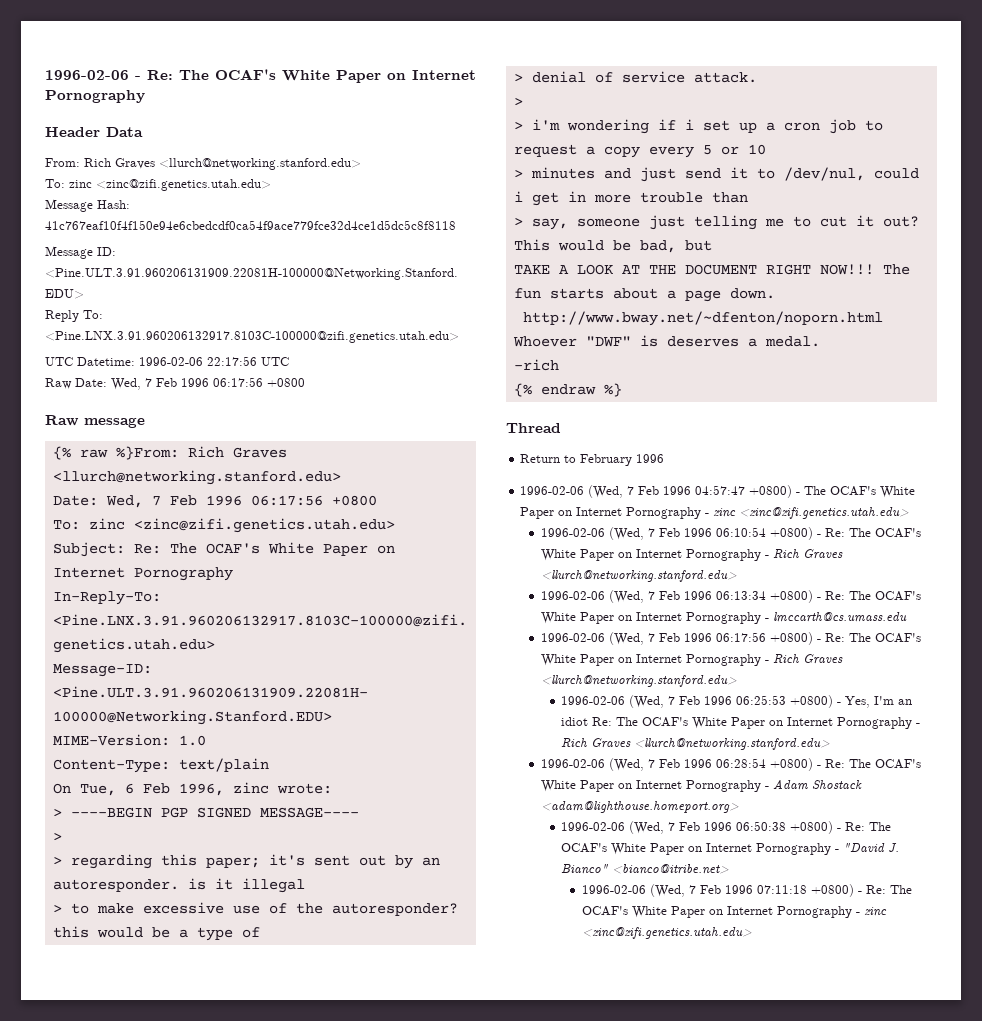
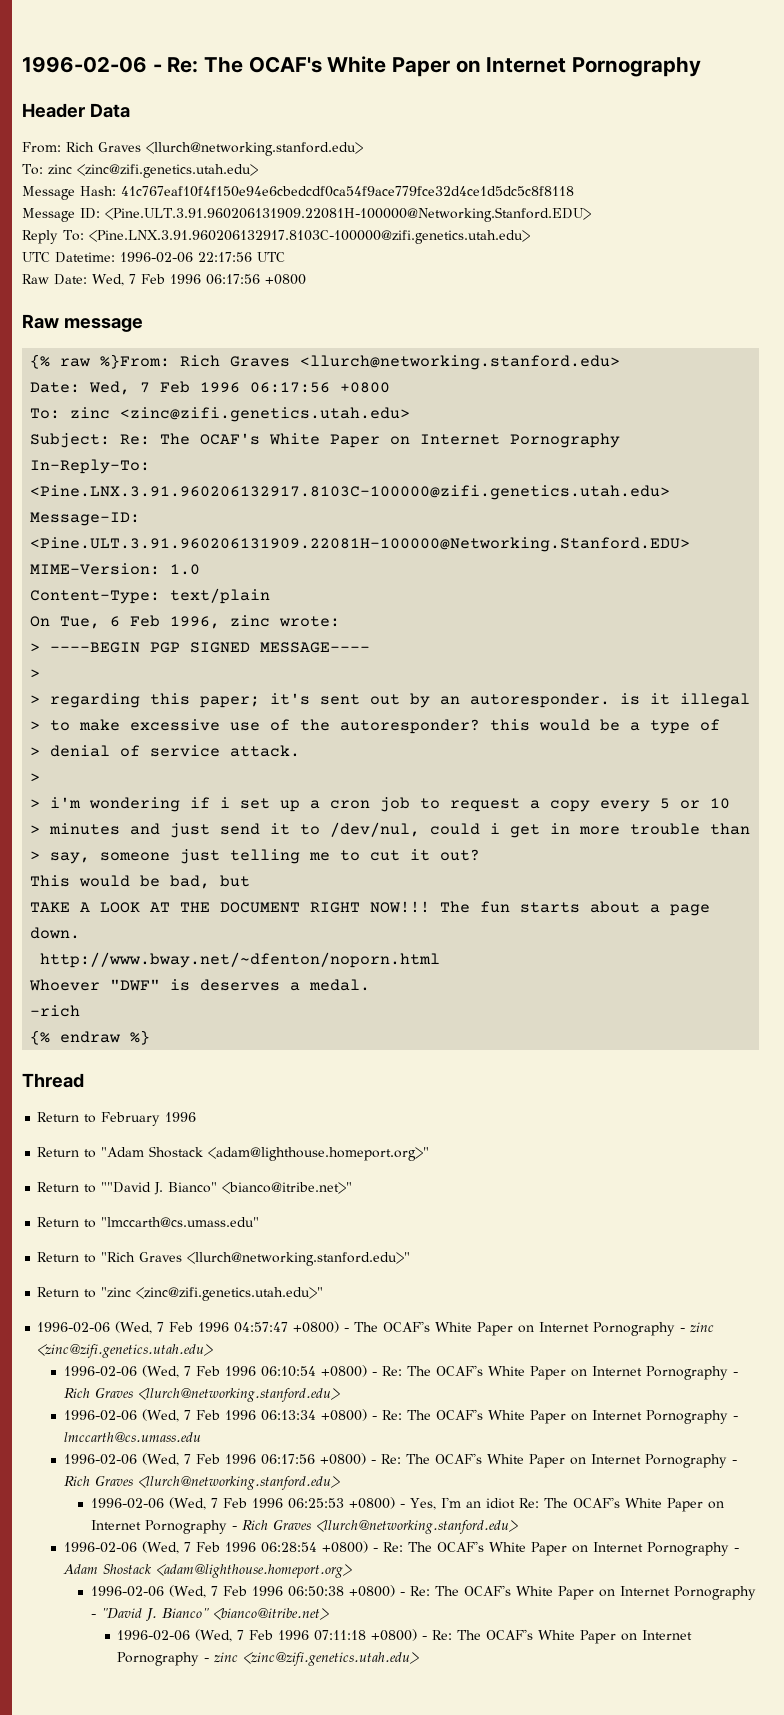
(665, 458) none -> [37,1146,430,1161] [37,1182,353,1195] [37,1217,260,1228] [37,1252,411,1266] [37,1287,324,1301] // Return to "Adam Shostack <adam@lighthouse.homeport.org>" // Return to ""David J. Bianco" <bianco@itribe.net>" // Return to "lmccarth@cs.umass.edu" // Return to "Rich Graves <llurch@networking.stanford.edu>" // Return to "zinc <zinc@zifi.genetics.utah.edu>"

